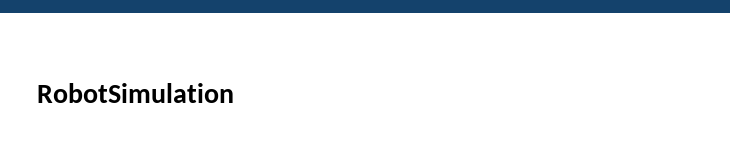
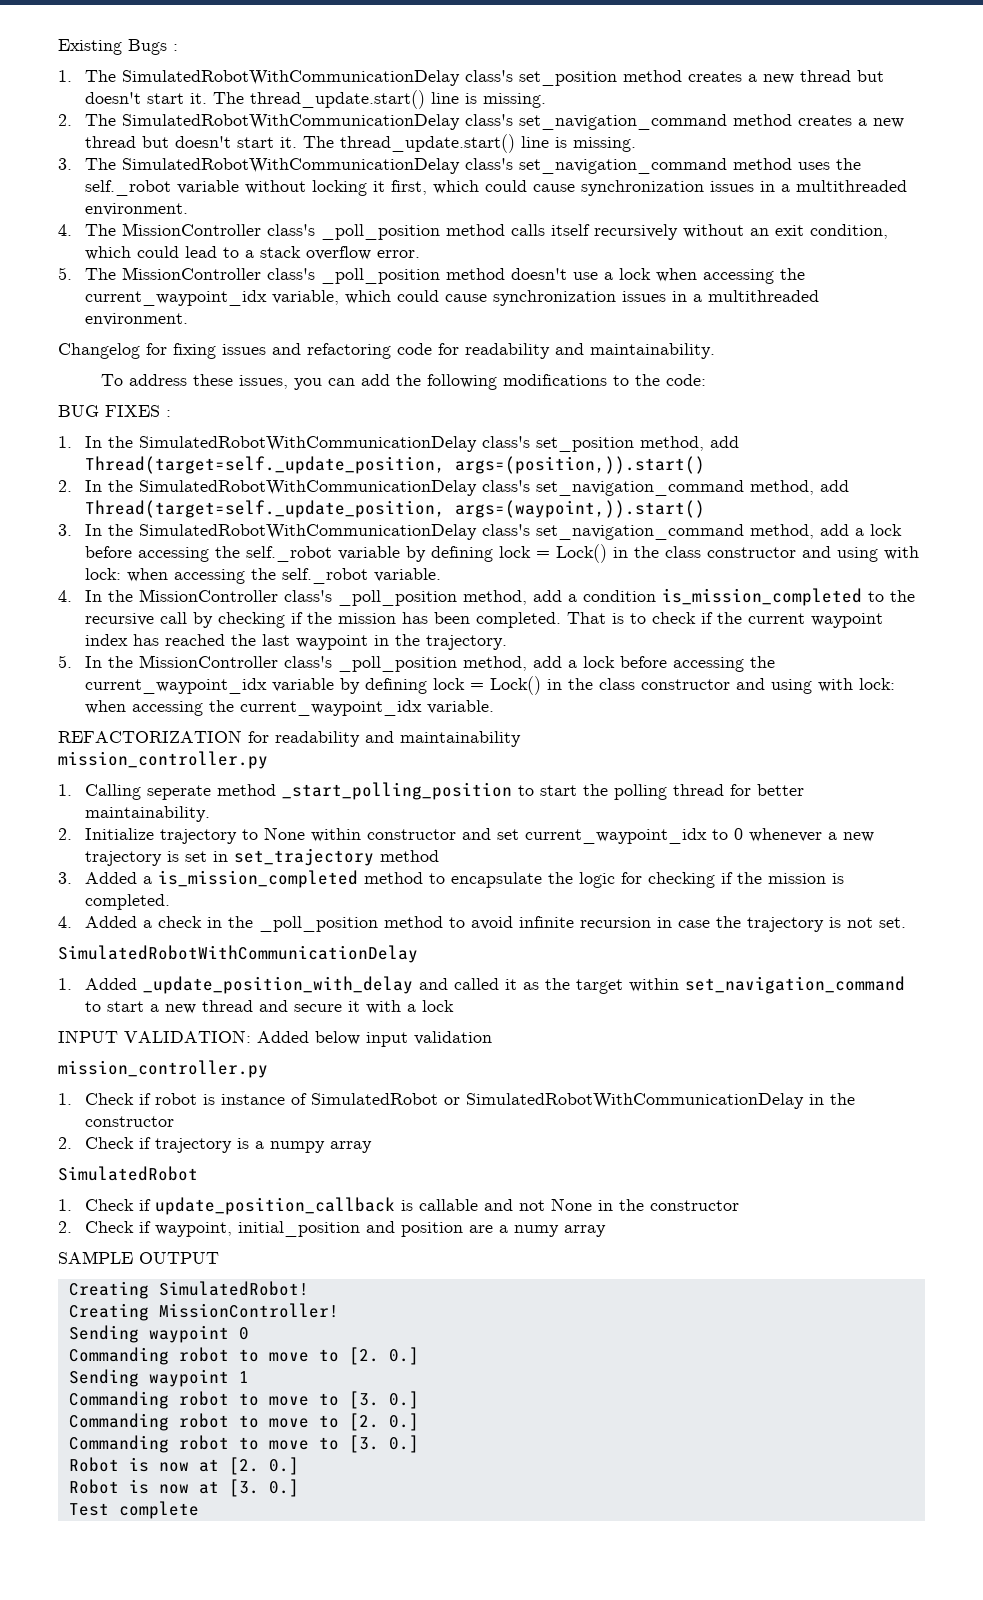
[37,83,234,103] RobotSimulation -> [58,39,178,55] [58,70,885,86] [85,90,547,109] [58,114,905,130] [85,134,637,153] [58,158,862,174] [85,180,908,196] [85,203,189,216] [58,223,889,240] [85,246,421,260] [58,267,806,284] [85,290,820,306] [85,313,189,326] [58,343,715,359] [100,374,706,390] [58,405,171,417] [58,436,740,452] [85,456,706,474] [58,480,850,496] [85,500,706,518] [58,524,903,540] [85,544,920,563] [85,568,442,584] [58,588,916,606] [85,612,884,628] [85,634,508,650] [58,655,776,672] [85,676,896,695] [85,700,495,716] [58,730,521,747] [58,751,268,769] [58,782,805,800] [85,806,211,822] [58,827,875,844] [85,848,440,866] [58,870,845,888] [85,894,171,910] [58,916,907,932] [58,945,418,963] [58,976,906,994] [85,1000,455,1014] [58,1030,492,1047] [58,1060,268,1078] [58,1093,856,1109] [85,1116,175,1127] [58,1137,373,1153] [58,1166,198,1181] [58,1197,740,1215] [58,1221,607,1237] [58,1251,219,1264] [68,1281,309,1299] [68,1303,339,1321] [68,1325,249,1343] [68,1347,419,1365] [68,1369,249,1387] [68,1391,419,1409] [68,1413,419,1431] [68,1435,419,1453] [68,1457,299,1475] [68,1479,299,1497] [68,1501,199,1519] Existing Bugs : // 1. The SimulatedRobotWithCommunicationDelay class's set_position method creates a new thread but doesn't start it. The thread_update.start() line is missing. // 2. The SimulatedRobotWithCommunicationDelay class's set_navigation_command method creates a new thread but doesn't start it. The thread_update.start() line is missing. // 3. The SimulatedRobotWithCommunicationDelay class's set_navigation_command method uses the self._robot variable without locking it first, which could cause synchronization issues in a multithreaded environment. // 4. The MissionController class's _poll_position method calls itself recursively without an exit condition, which could lead to a stack overflow error. // 5. The MissionController class's _poll_position method doesn't use a lock when accessing the current_waypoint_idx variable, which could cause synchronization issues in a multithreaded environment. // Changelog for fixing issues and refactoring code for readability and maintainability. // To address these issues, you can add the following modifications to the code: // BUG FIXES : // 1. In the SimulatedRobotWithCommunicationDelay class's set_position method, add Thread(target=self._update_position, args=(position,)).start() // 2. In the SimulatedRobotWithCommunicationDelay class's set_navigation_command method, add Thread(target=self._update_position, args=(waypoint,)).start() // 3. In the SimulatedRobotWithCommunicationDelay class's set_navigation_command method, add a lock before accessing the self._robot variable by defining lock = Lock() in the class constructor and using with lock: when accessing the self._robot variable. // 4. In the MissionController class's _poll_position method, add a condition is_mission_completed to the recursive call by checking if the mission has been completed. That is to check if the current waypoint index has reached the last waypoint in the trajectory. // 5. In the MissionController class's _poll_position method, add a lock before accessing the current_waypoint_idx variable by defining lock = Lock() in the class constructor and using with lock: when accessing the current_waypoint_idx variable. // REFACTORIZATION for readability and maintainability // mission_controller.py // 1. Calling seperate method _start_polling_position to start the polling thread for better maintainability. // 2. Initialize trajectory to None within constructor and set current_waypoint_idx to 0 whenever a new trajectory is set in set_trajectory method // 3. Added a is_mission_completed method to encapsulate the logic for checking if the mission is completed. // 4. Added a check in the _poll_position method to avoid infinite recursion in case the trajectory is not set. // SimulatedRobotWithCommunicationDelay // 1. Added _update_position_with_delay and called it as the target within set_navigation_command to start a new thread and secure it with a lock // INPUT VALIDATION: Added below input validation // mission_controller.py // 1. Check if robot is instance of SimulatedRobot or SimulatedRobotWithCommunicationDelay in the constructor // 2. Check if trajectory is a numpy array // SimulatedRobot // 1. Check if update_position_callback is callable and not None in the constructor // 2. Check if waypoint, initial_position and position are a numy array // SAMPLE OUTPUT // Creating SimulatedRobot! // Creating MissionController! // Sending waypoint 0 // Commanding robot to move to [2. 0.] // Sending waypoint 1 // Commanding robot to move to [3. 0.] // Commanding robot to move to [2. 0.] // Commanding robot to move to [3. 0.] // Robot is now at [2. 0.] // Robot is now at [3. 0.] // Test complete

